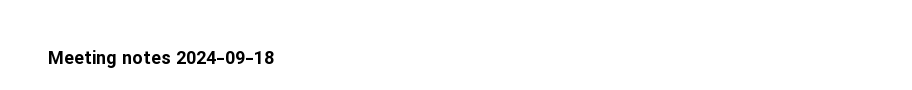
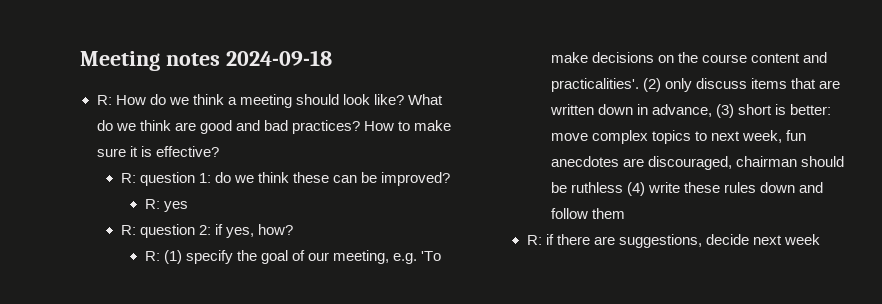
(274, 57) none -> [96,94,444,108] [96,120,452,134] [96,146,219,157] [120,172,450,186] [144,199,188,212] [120,224,293,238] [144,250,441,264] [550,52,827,63] [550,78,840,92] [549,104,831,118] [550,130,806,144] [550,156,844,170] [550,182,823,196] [550,208,625,219] [526,234,820,248] // R: How do we think a meeting should look like? What do we think are good and bad practices? How to make sure it is effective? // R: question 1: do we think these can be improved? // R: yes // R: question 2: if yes, how? // R: (1) specify the goal of our meeting, e.g. 'To make decisions on the course content and practicalities'. (2) only discuss items that are written down in advance, (3) short is better: move complex topics to next week, fun anecdotes are discouraged, chairman should be ruthless (4) write these rules down and follow them // R: if there are suggestions, decide next week

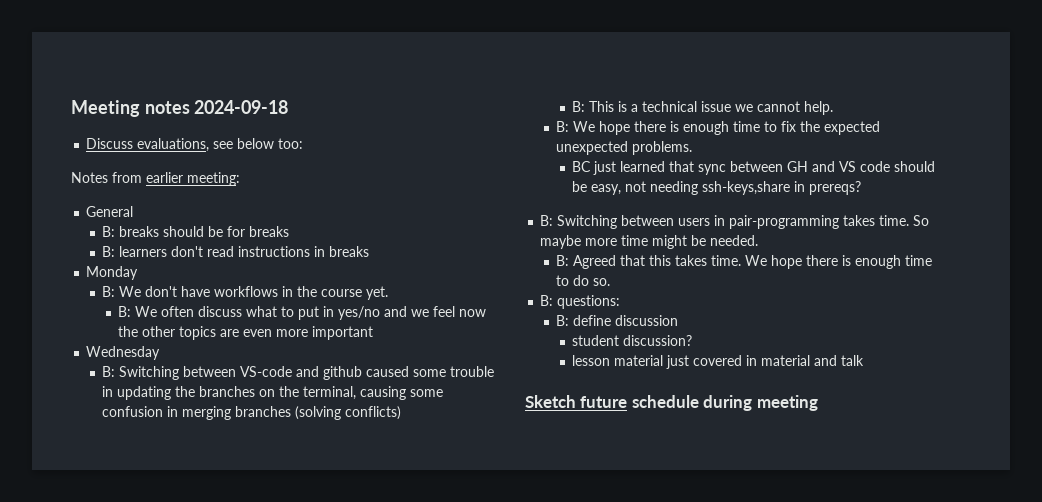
[96,94,444,108] [96,120,452,134] [96,146,219,157] [120,172,450,186] [144,199,188,212] [120,224,293,238] [144,250,441,264] [550,52,827,63] [550,78,840,92] [549,104,831,118] [550,130,806,144] [550,156,844,170] [550,182,823,196] [550,208,625,219] [526,234,820,248] R: How do we think a meeting should look like? What do we think are good and bad practices? How to make sure it is effective? // R: question 1: do we think these can be improved? // R: yes // R: question 2: if yes, how? // R: (1) specify the goal of our meeting, e.g. 'To make decisions on the course content and practicalities'. (2) only discuss items that are written down in advance, (3) short is better: move complex topics to next week, fun anecdotes are discouraged, chairman should be ruthless (4) write these rules down and follow them // R: if there are suggestions, decide next week -> [86,138,304,152] [71,172,240,186] [86,206,134,217] [102,226,290,237] [102,246,370,257] [86,266,139,280] [102,286,389,300] [118,306,487,320] [118,326,374,340] [86,346,161,360] [102,366,495,380] [102,386,444,400] [102,406,402,420] [572,101,834,115] [556,121,881,135] [556,141,693,155] [572,161,936,175] [572,181,862,195] [540,215,930,229] [540,235,759,249] [556,255,933,269] [556,275,611,286] [540,295,621,309] [556,315,679,326] [572,335,693,346] [572,355,865,369] [525,395,818,411] Discuss evaluations, see below too: // Notes from earlier meeting: // General // B: breaks should be for breaks // B: learners don't read instructions in breaks // Monday // B: We don't have workflows in the course yet. // B: We often discuss what to put in yes/no and we feel now the other topics are even more important // Wednesday // B: Switching between VS-code and github caused some trouble in updating the branches on the terminal, causing some confusion in merging branches (solving conflicts) // B: This is a technical issue we cannot help. // B: We hope there is enough time to fix the expected unexpected problems. // BC just learned that sync between GH and VS code should be easy, not needing ssh-keys,share in prereqs? // B: Switching between users in pair-programming takes time. So maybe more time might be needed. // B: Agreed that this takes time. We hope there is enough time to do so. // B: questions: // B: define discussion // student discussion? // lesson material just covered in material and talk // Sketch future schedule during meeting

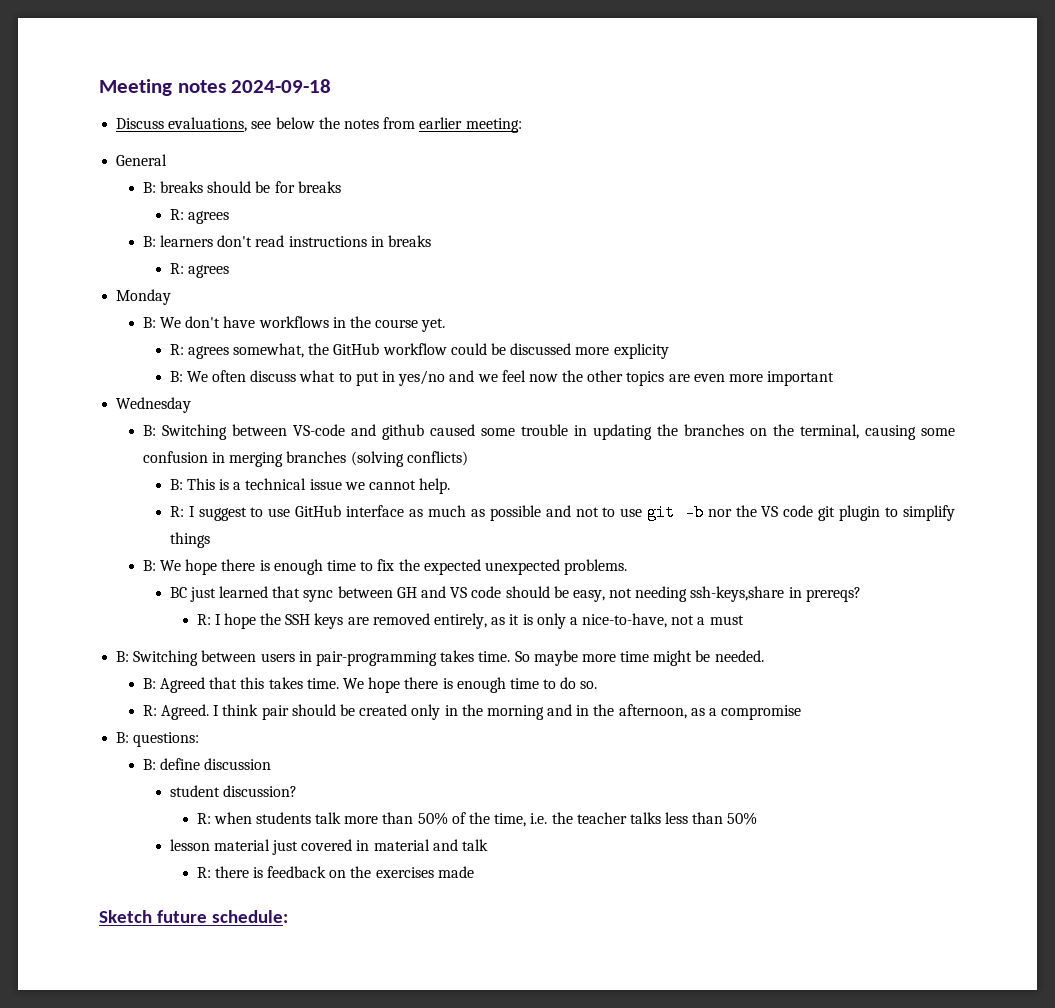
[278,138,304,149] [71,172,108,183] too: // Notes -> [318,117,379,129] the notes
(290, 231) none -> [169,209,229,224] // R: agrees
(370, 251) none -> [169,263,229,278] // R: agrees
(389, 293) none -> [169,343,669,359] // R: agrees somewhat, the GitHub workflow could be discussed more explicity
(834, 108) none -> [169,504,956,521] [169,532,210,548] // R: I suggest to use GitHub interface as much as possible and not to use git -b nor the VS code git plugin to simplify things
(862, 188) none -> [196,613,744,629] // R: I hope the SSH keys are removed entirely, as it is only a nice-to-have, not a must
(611, 282) none -> [142,704,802,720] // R: Agreed. I think pair should be created only in the morning and in the afternoon, as a compromise
(693, 340) none -> [196,812,758,827] // R: when students talk more than 50% of the time, i.e. the teacher talks less than 50%
(865, 360) none -> [196,866,474,878] // R: there is feedback on the exercises made
[631,395,818,411] schedule during meeting -> [212,910,289,923] schedule:

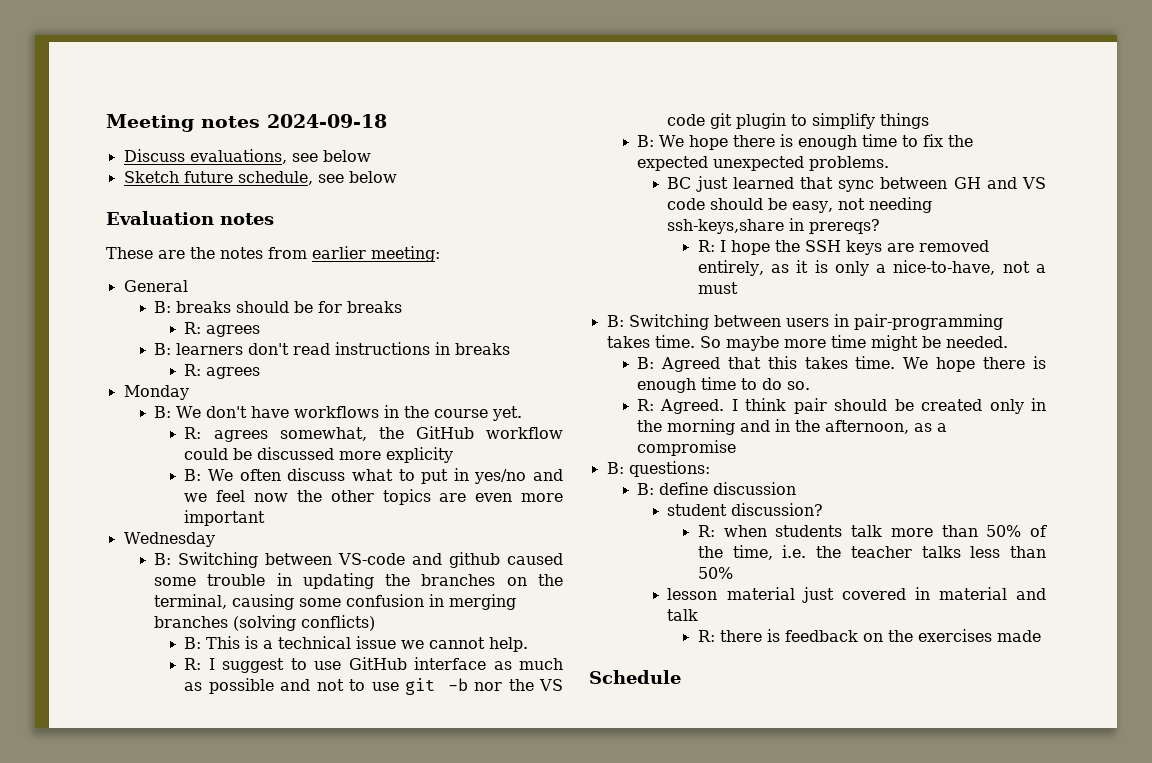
(315, 123) none -> [123,171,397,185] [106,211,274,225] [106,247,185,259] // Sketch future schedule, see below // Evaluation notes // These are
[99,910,289,923] Sketch future schedule: -> [589,670,681,684] Schedule

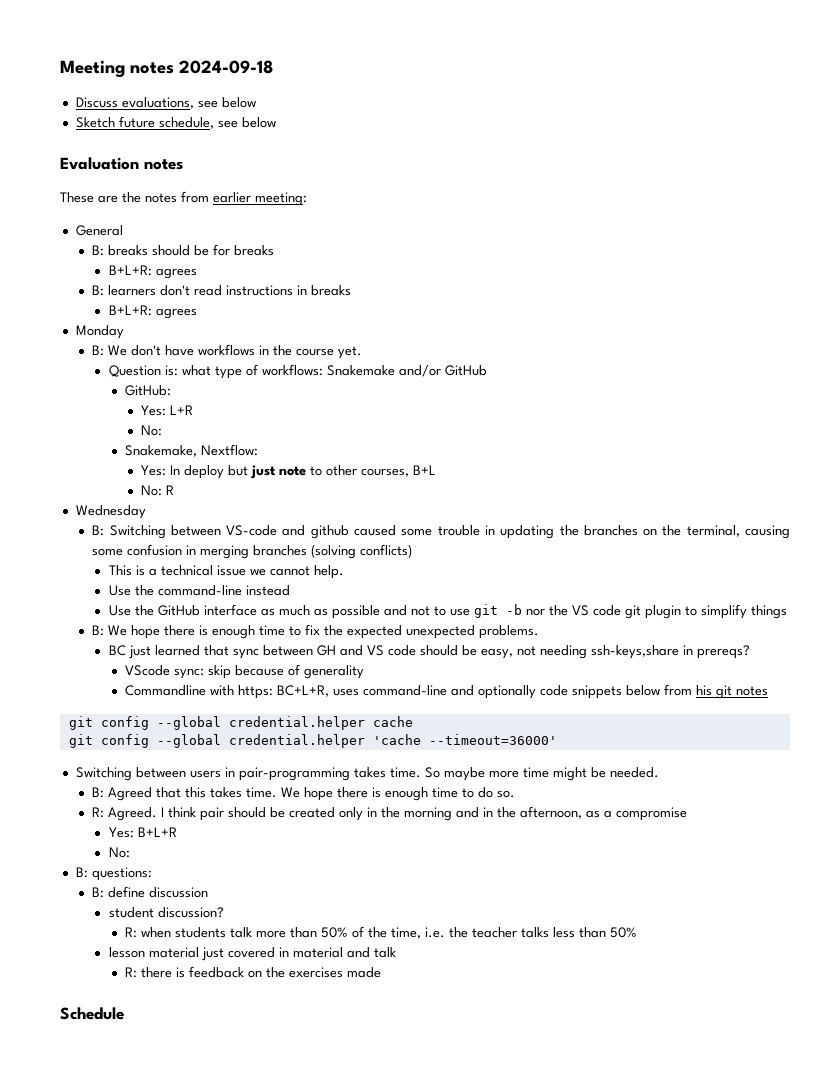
[184,322,202,334] R: -> [108,265,152,276] B+L+R:
[184,364,202,376] R: -> [108,305,152,316] B+L+R:
[184,426,563,442] [184,447,454,463] [184,468,563,484] [184,489,563,505] [184,510,266,526] R: agrees somewhat, the GitHub workflow could be discussed more explicity // B: We often discuss what to put in yes/no and we feel now the other topics are even more important -> [108,364,487,379] [124,385,171,396] [141,405,194,416] [141,425,163,436] [124,444,258,457] [141,465,437,479] [141,485,175,496] Question is: what type of workflows: Snakemake and/or GitHub // GitHub: // Yes: L+R // No: // Snakemake, Nextflow: // Yes: In deploy but just note to other courses, B+L // No: R
[184,637,202,649] B: -> (413, 551) none
[184,658,342,673] R: I suggest to use -> [108,585,290,596] [108,605,154,616] Use the command-line instead // Use the
[697,240,989,255] [697,260,1046,276] [697,282,738,294] [606,315,624,327] R: I hope the SSH keys are removed entirely, as it is only a nice-to-have, not a must // B: -> [124,664,364,679] [124,684,768,699] [68,716,413,730] [68,734,557,748] VScode sync: skip because of generality // Commandline with https: BC+L+R, uses command-line and optionally code snippets below from his git notes // git config --global credential.helper cache // git config --global credential.helper 'cache --timeout=36000' //
(737, 448) none -> [108,827,177,838] [108,847,130,858] // Yes: B+L+R // No:

